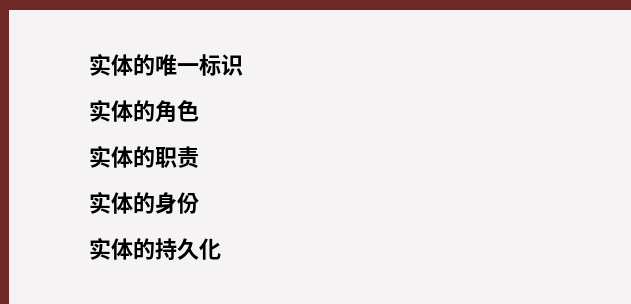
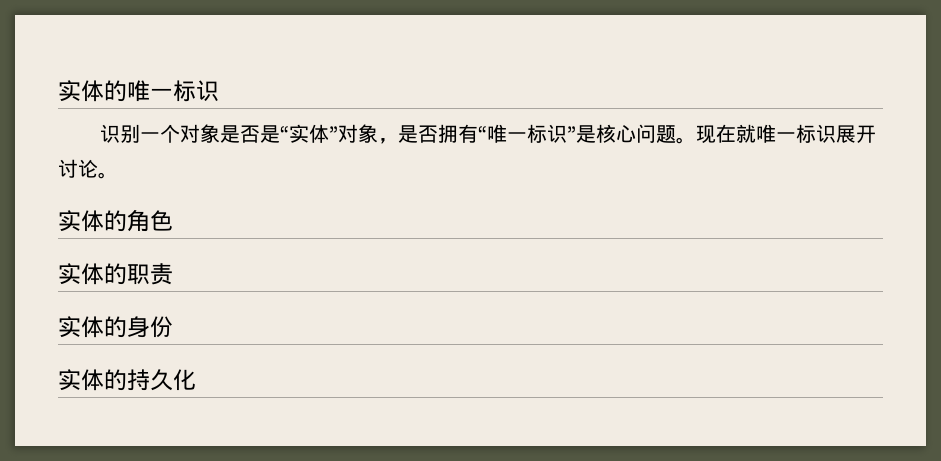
(243, 65) none -> [100,124,877,144] [58,159,118,179] // 识别一个对象是否是“实体”对象，是否拥有“唯一标识”是核心问题。现在就唯一标识展开讨论。

